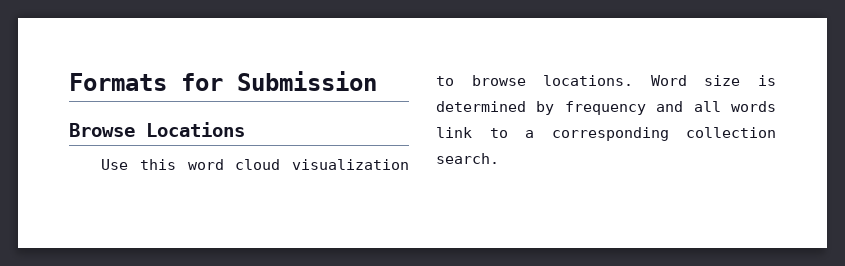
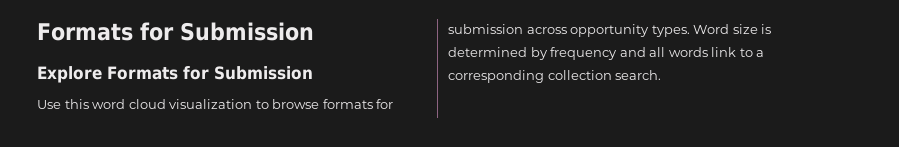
[69,71,377,91] [69,122,245,137] Formats for Submission // Browse Locations -> [37,22,314,41] [37,66,313,83] Formats for Submission // Explore Formats for Submission
[543,75,634,86] locations. -> [322,99,394,109] [448,24,690,37] formats for submission across opportunity types.

